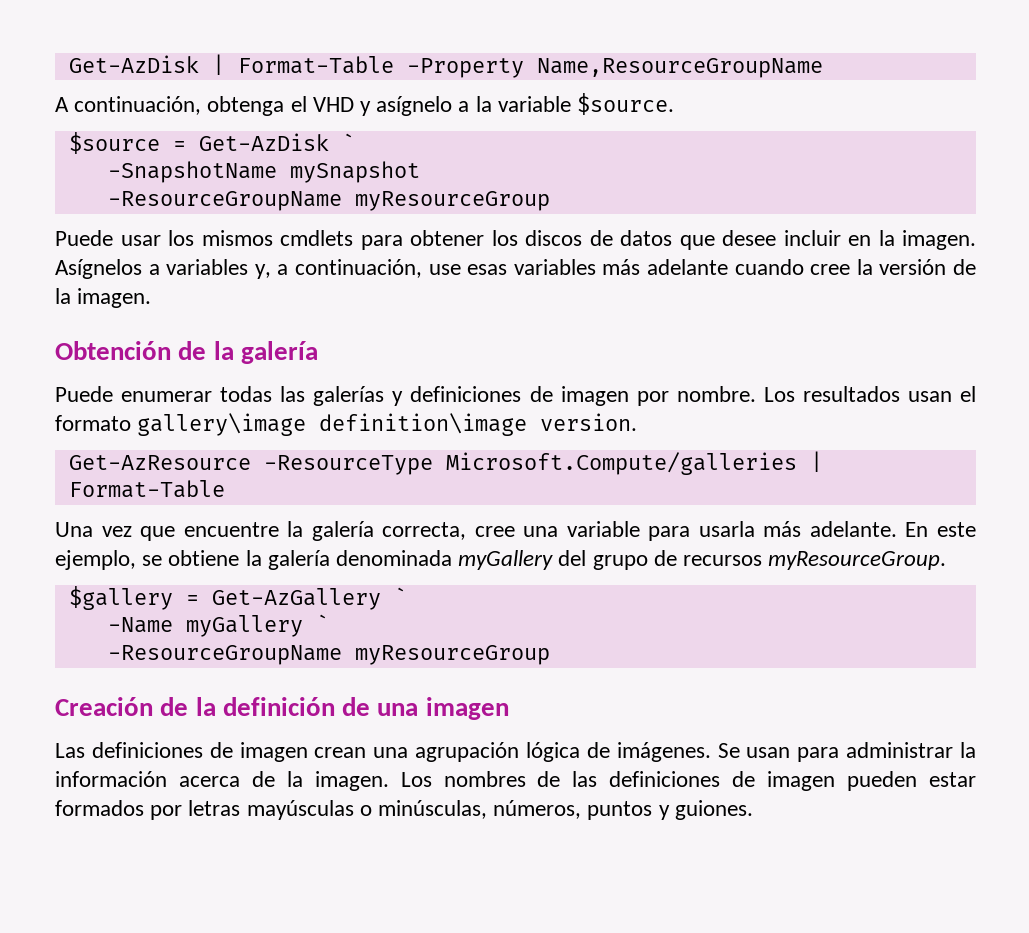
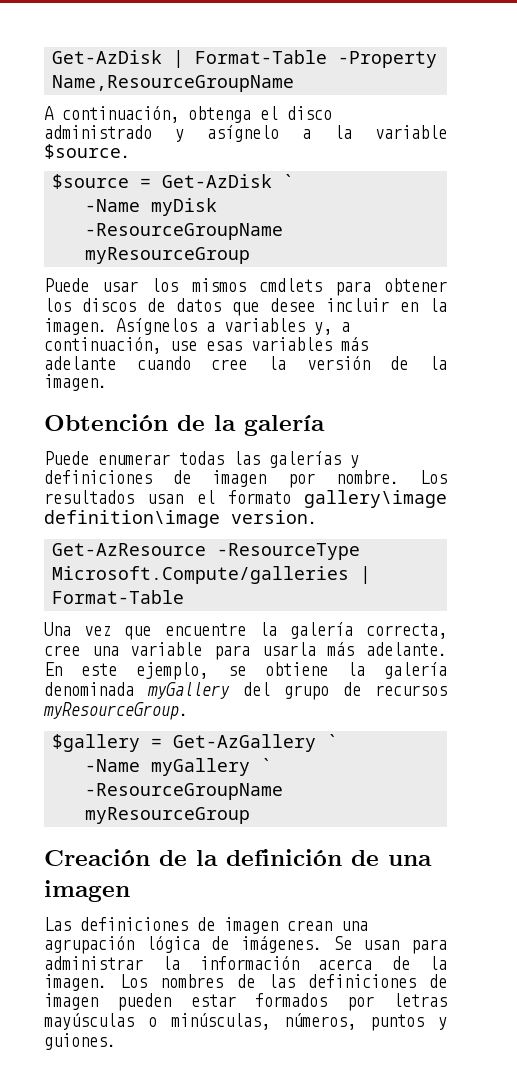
[312,97,354,112] VHD -> [287,106,332,120] [44,125,152,139] disco administrado
[107,161,420,183] -SnapshotName mySnapshot -> [85,198,218,216] -Name myDisk

